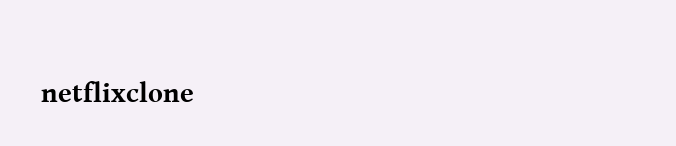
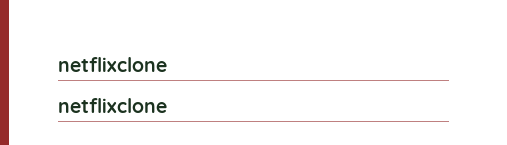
[41,81,194,102] netflixclone -> [58,57,167,72] [58,98,167,113] netflixclone // netflixclone

